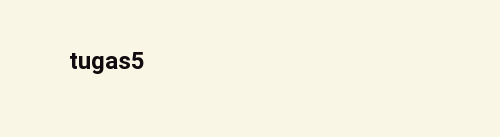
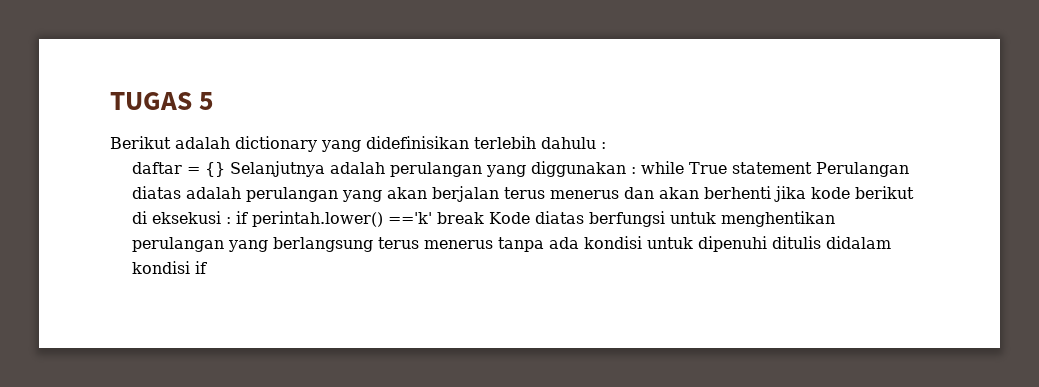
[69,52,145,74] tugas5 -> [110,92,215,110] [110,136,606,152] [131,161,909,177] [131,186,914,202] [131,211,835,227] [131,236,891,252] [131,261,207,274] TUGAS 5 // Berikut adalah dictionary yang didefinisikan terlebih dahulu : // daftar = {} Selanjutnya adalah perulangan yang diggunakan : while True statement Perulangan diatas adalah perulangan yang akan berjalan terus menerus dan akan berhenti jika kode berikut di eksekusi : if perintah.lower() =='k' break Kode diatas berfungsi untuk menghentikan perulangan yang berlangsung terus menerus tanpa ada kondisi untuk dipenuhi ditulis didalam kondisi if

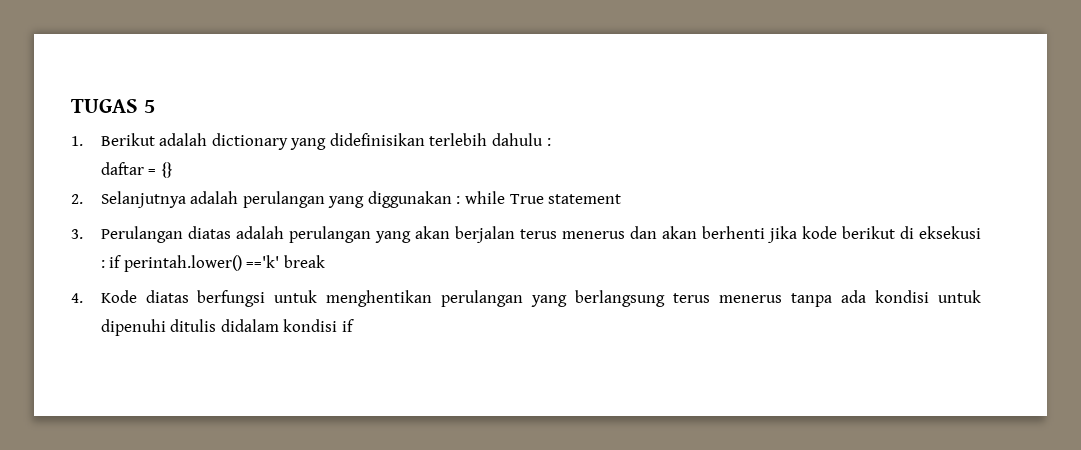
(215, 101) none -> [71,136,83,146] 1.
(225, 169) none -> [71,194,83,204] // 2.
(812, 168) none -> [71,229,83,239] // 3.
(484, 218) none -> [71,293,83,303] // 4.

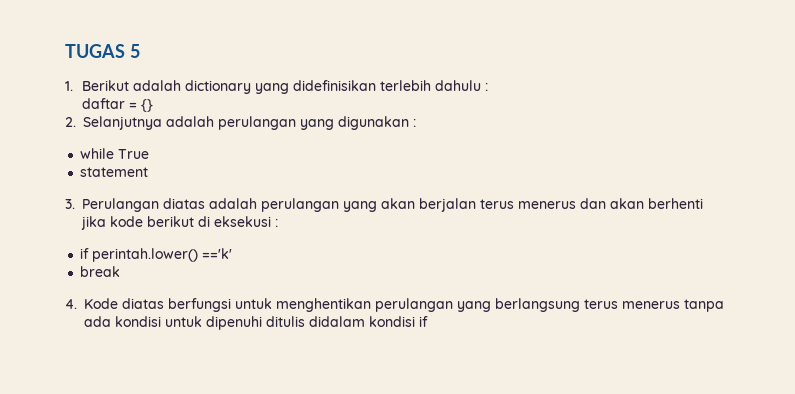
[367,191,461,208] diggunakan : -> [338,116,416,130] digunakan : //
(544, 199) none -> (150, 154) //
(105, 264) none -> (278, 223) //
(280, 261) none -> (233, 253) //

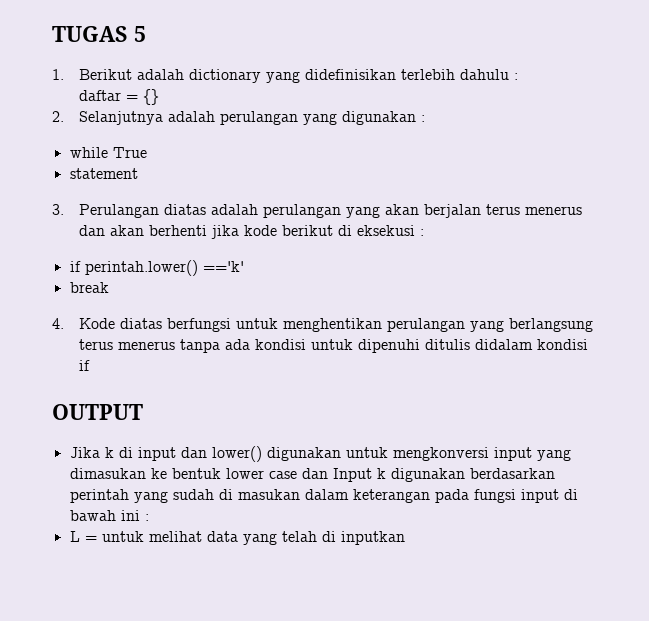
(428, 321) none -> [52,404,143,420] [69,446,571,462] [69,468,555,482] [69,489,578,503] [69,510,149,521] [69,531,405,545] // OUTPUT // Jika k di input dan lower() digunakan untuk mengkonversi input yang dimasukan ke bentuk lower case dan Input k digunakan berdasarkan perintah yang sudah di masukan dalam keterangan pada fungsi input di bawah ini : // L = untuk melihat data yang telah di inputkan

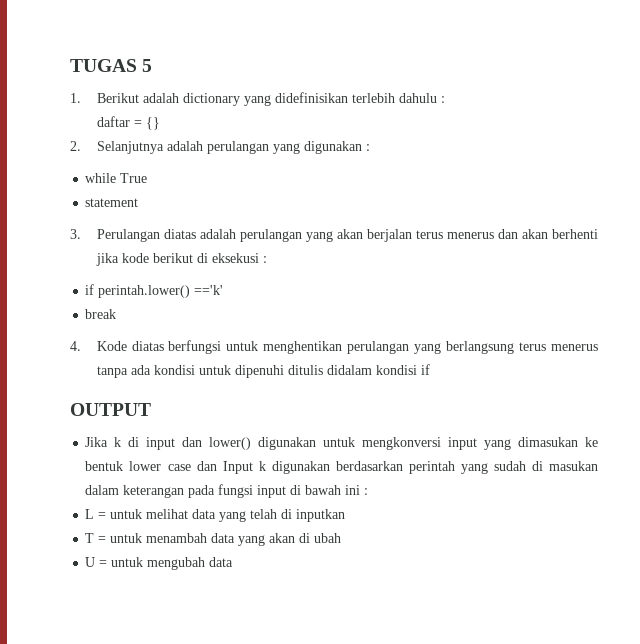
(405, 538) none -> [85,533,342,546] [85,557,234,570] // T = untuk menambah data yang akan di ubah // U = untuk mengubah data

